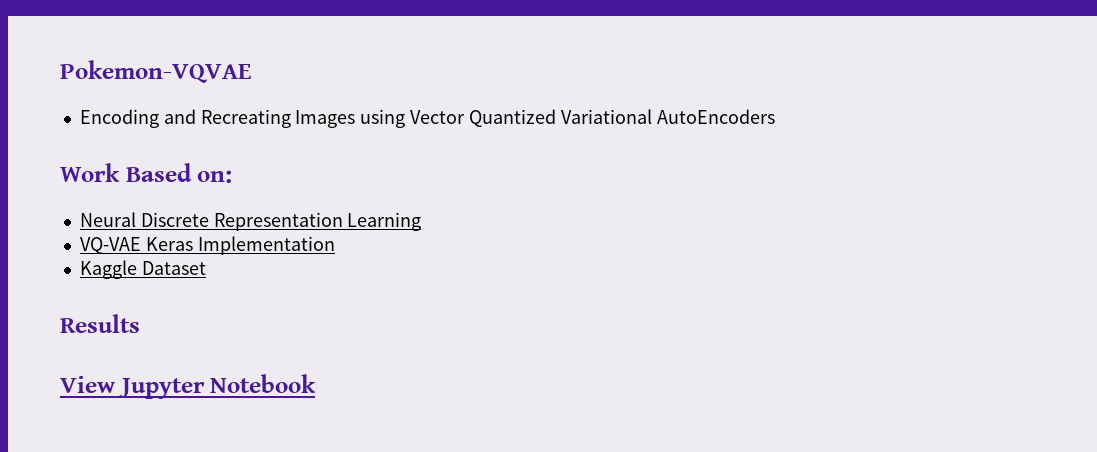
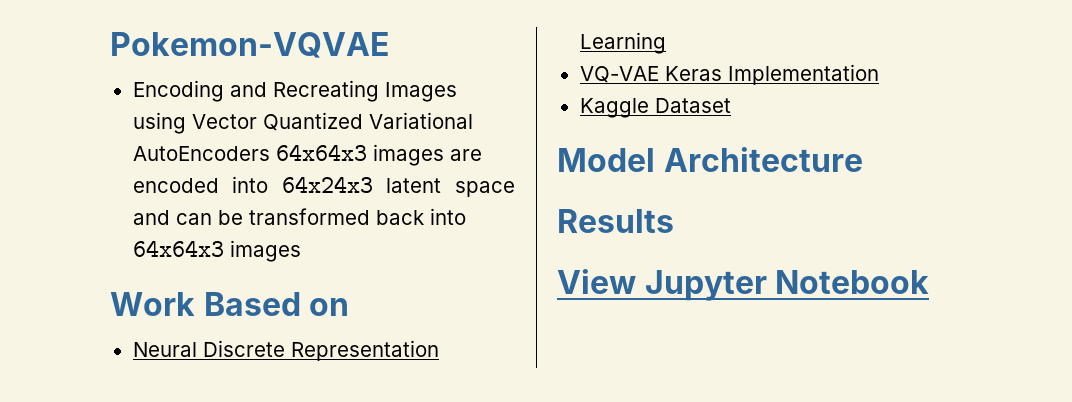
(775, 116) none -> [275,144,482,166] [132,176,515,197] [132,208,466,225] [132,240,301,262] 64x64x3 images are encoded into 64x24x3 latent space and can be transformed back into 64x64x3 images
[197,170,233,183] on: -> [309,298,350,316] on
(206, 268) none -> [557,147,863,172] // Model Architecture

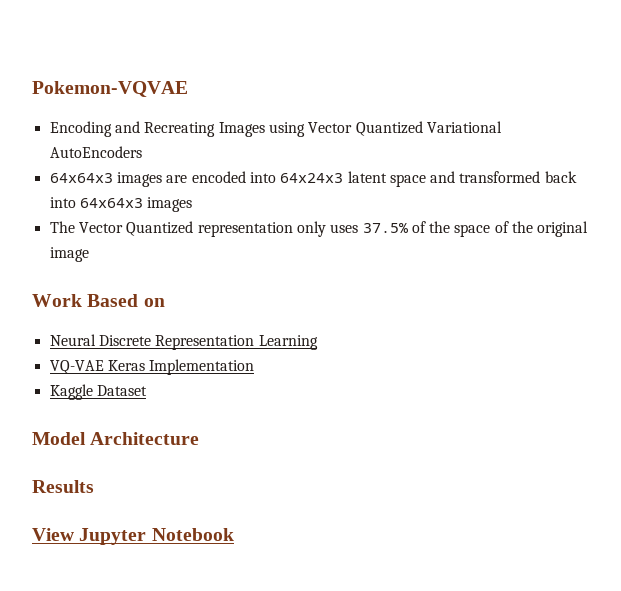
(270, 153) none -> (142, 152) //
[175,210,243,225] can be -> (456, 177) none
(301, 251) none -> [49,221,589,237] [49,247,89,262] // The Vector Quantized representation only uses 37.5% of the space of the original image

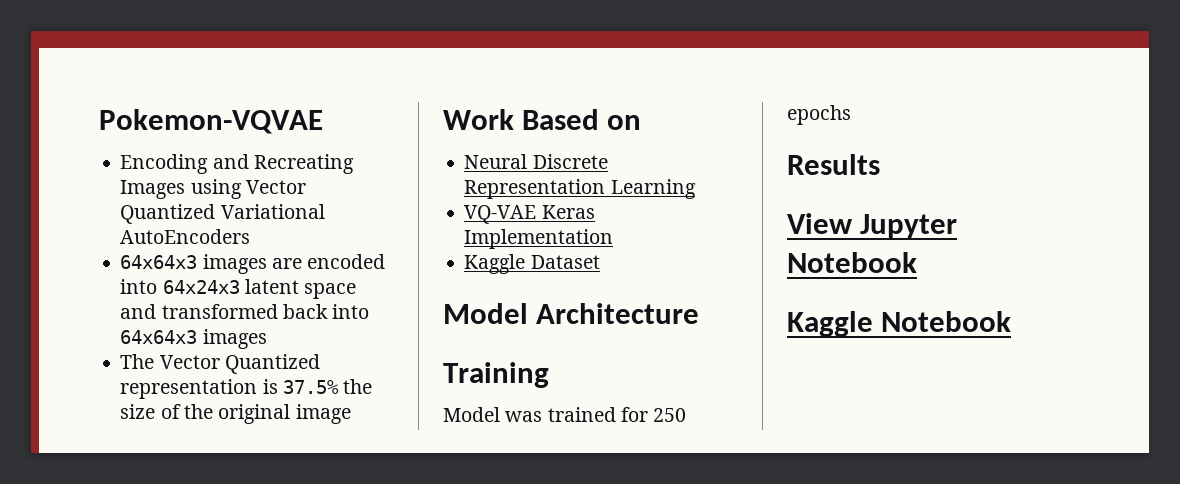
[296,221,491,237] only uses 37.5% of the space -> [262,379,373,394] [120,404,156,419] is 37.5% the size
(200, 438) none -> [443,362,549,388] [443,407,687,422] [787,105,851,125] // Training // Model was trained for 250 epochs
(234, 534) none -> [787,311,1012,337] // Kaggle Notebook

